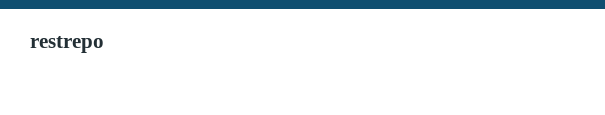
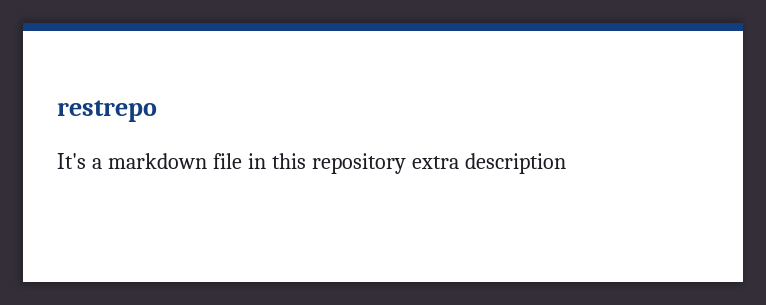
(104, 44) none -> [57,153,566,174] // It's a markdown file in this repository extra description

